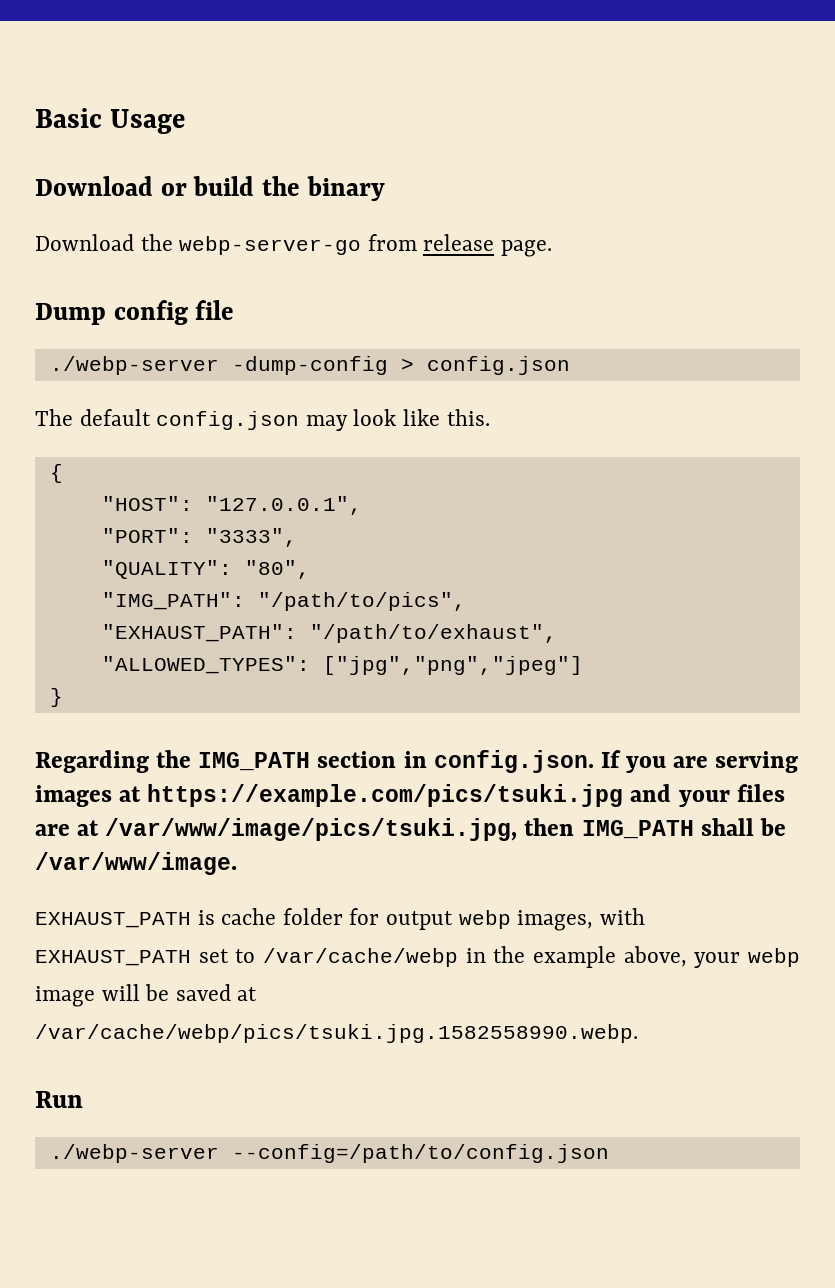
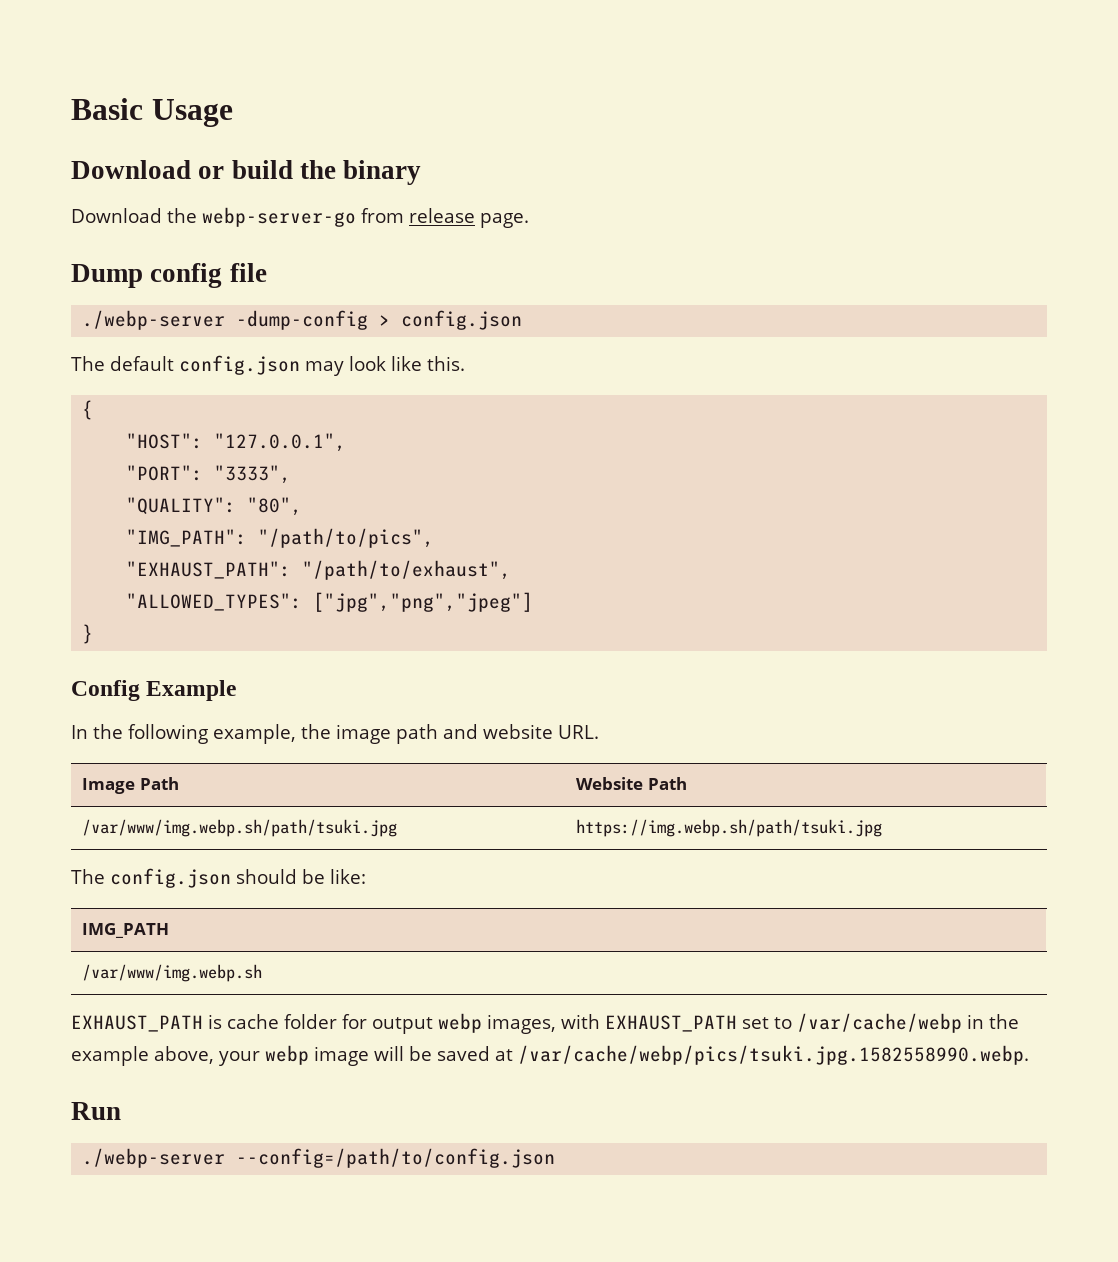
[35,750,799,773] [35,784,785,807] [35,818,786,841] [35,852,237,875] Regarding the IMG_PATH section in config.json. If you are serving images at https://example.com/pics/tsuki.jpg and your files are at /var/www/image/pics/tsuki.jpg, then IMG_PATH shall be /var/www/image. -> [71,680,237,701] [71,724,599,744] [82,777,179,794] [576,777,687,790] [82,819,398,837] [576,819,883,837] [71,868,366,888] [82,923,170,938] [82,964,263,982] Config Example // In the following example, the image path and website URL. // Image Path | Website Path // /var/www/img.webp.sh/path/tsuki.jpg | https://img.webp.sh/path/tsuki.jpg // The config.json should be like: // IMG_PATH // /var/www/img.webp.sh

